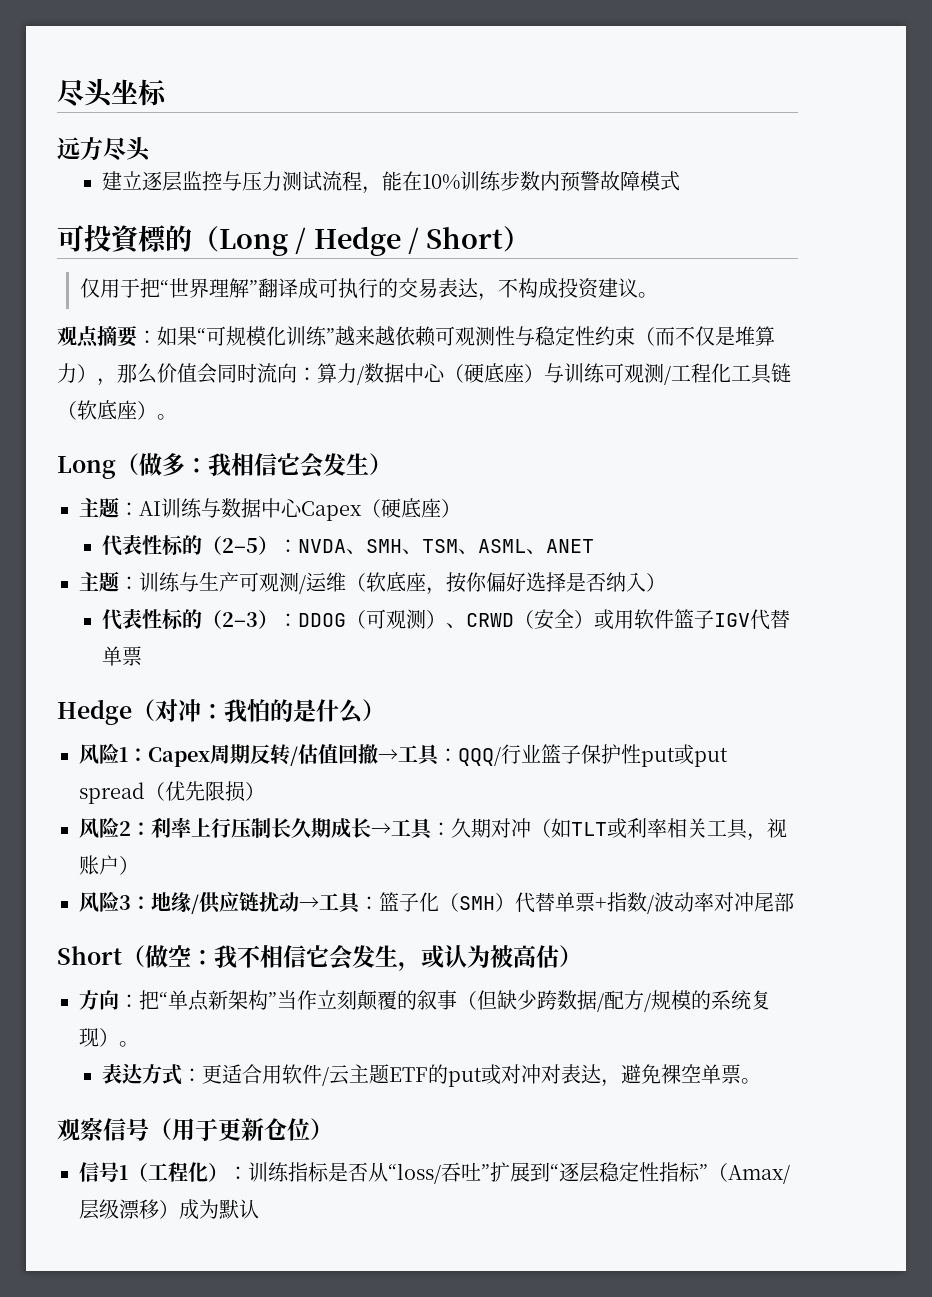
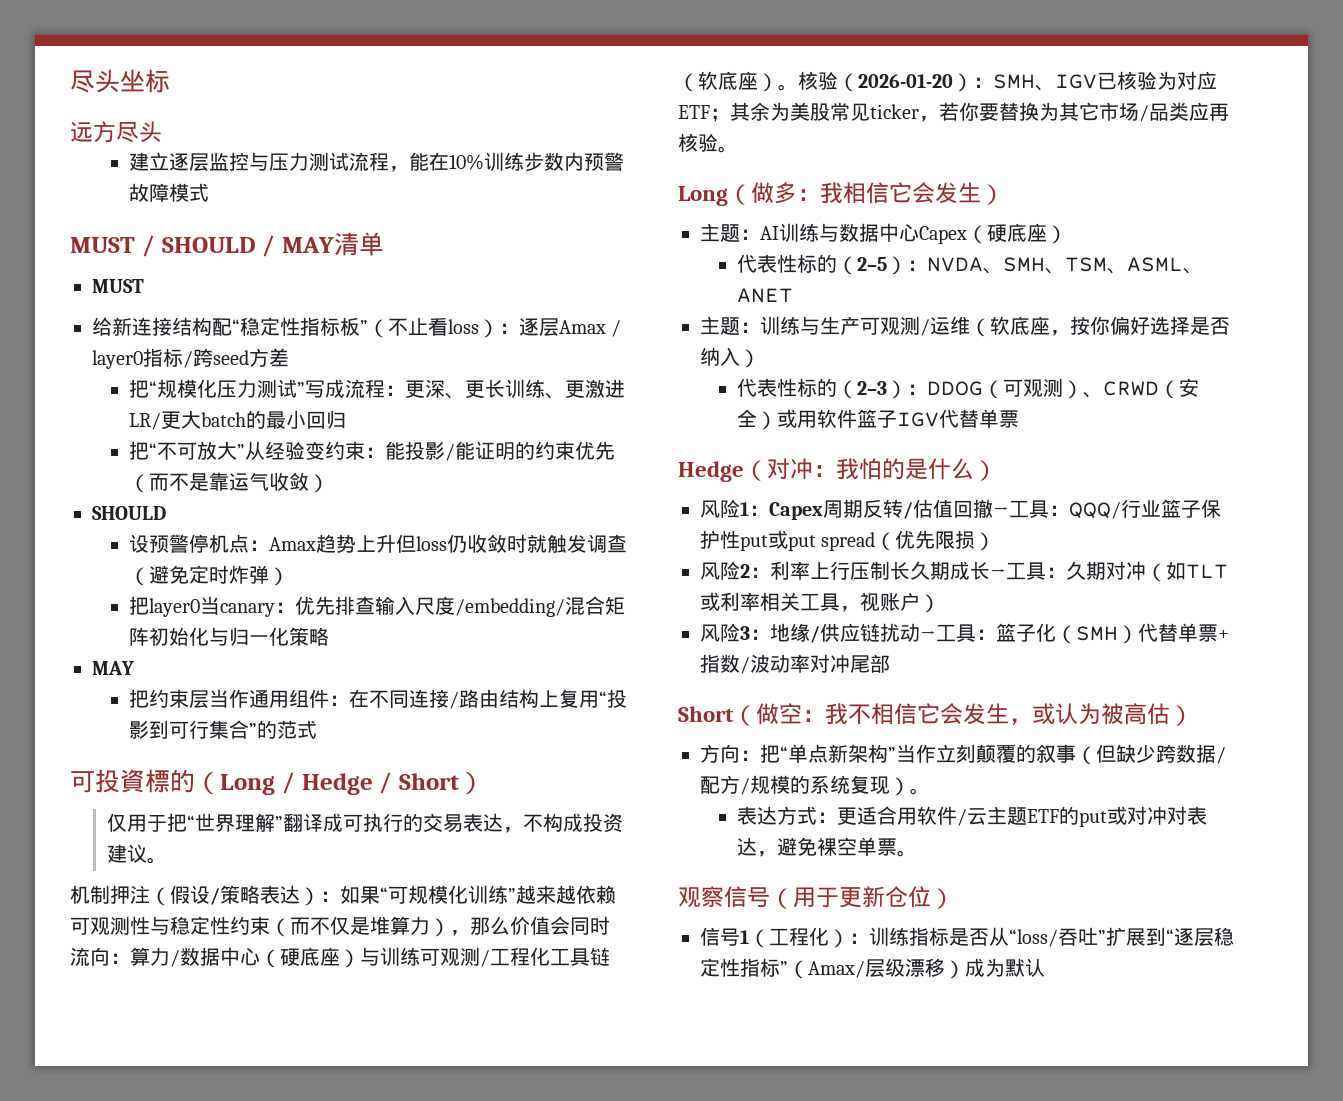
(681, 181) none -> [70,232,384,257] [92,279,144,293] [92,317,622,338] [92,348,289,369] [128,379,625,399] [128,410,346,430] [128,441,615,461] [128,472,329,493] [92,506,166,520] [128,534,627,553] [128,565,289,586] [128,596,625,617] [128,627,329,646] [92,661,134,675] [128,689,627,709] [128,720,317,739] // MUST / SHOULD / MAY清单 // MUST // 给新连接结构配“稳定性指标板”（不止看loss）：逐层Amax / layer0指标/跨seed方差 // 把“规模化压力测试”写成流程：更深、更长训练、更激进LR/更大batch的最小回归 // 把“不可放大”从经验变约束：能投影/能证明的约束优先（而不是靠运气收敛） // SHOULD // 设预警停机点：Amax趋势上升但loss仍收敛时就触发调查（避免定时炸弹） // 把layer0当canary：优先排查输入尺度/embedding/混合矩阵初始化与归一化策略 // MAY // 把约束层当作通用组件：在不同连接/路由结构上复用“投影到可行集合”的范式
[57,326,138,348] 观点摘要 -> [70,885,320,906] 机制押注（假设/策略表达）
(177, 417) none -> [798,71,1217,92] [678,102,1229,122] [678,133,738,153] 核验（2026-01-20）：SMH、IGV已核验为对应ETF；其余为美股常见ticker，若你要替换为其它市场/品类应再核验。

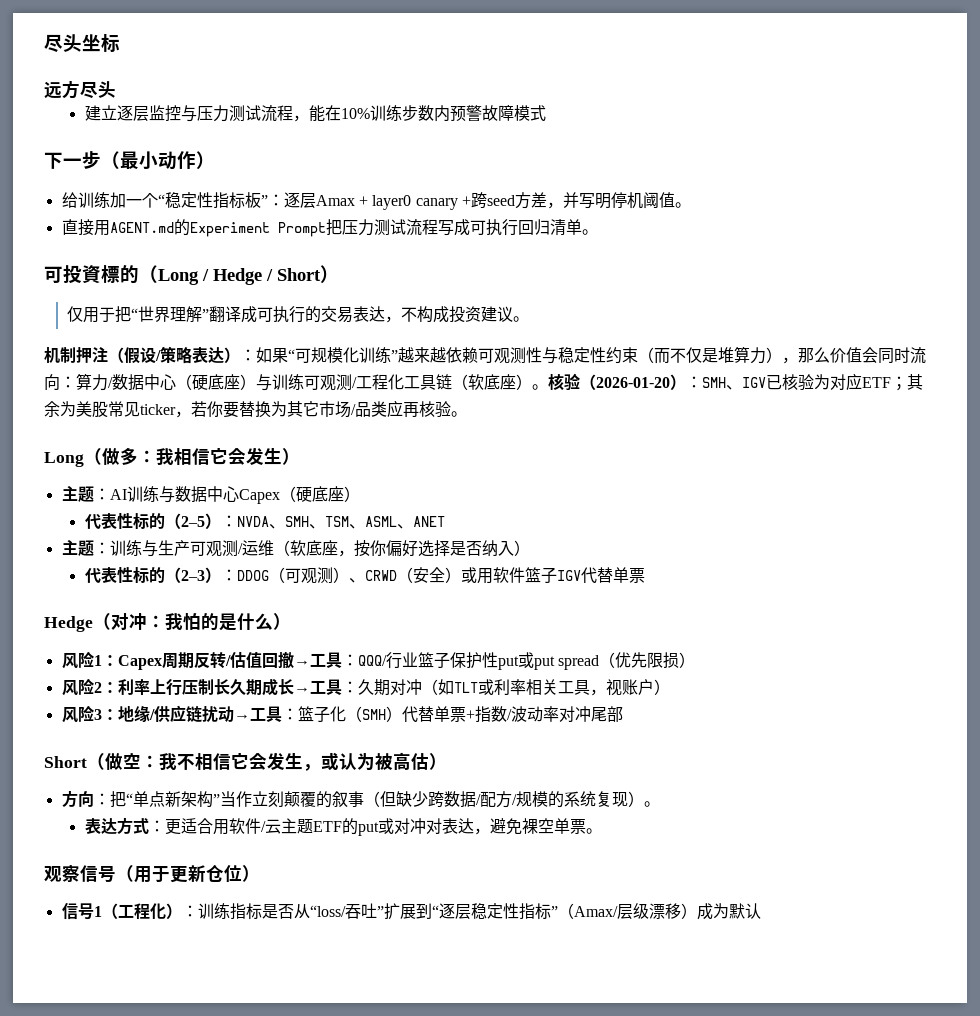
[70,232,384,257] [92,279,144,293] [92,317,232,336] MUST / SHOULD / MAY清单 // MUST // 给新连接结构配 -> [44,151,215,170] [61,192,158,208] 下一步（最小动作） // 给训练加一个
[368,317,622,338] [92,348,289,369] [128,379,625,399] [128,410,346,430] [128,441,615,461] [128,472,329,493] [92,506,166,520] [128,534,627,553] [128,565,289,586] [128,596,625,617] [128,627,329,646] [92,661,134,675] [128,689,627,709] [128,720,317,739] （不止看loss）：逐层Amax / layer0指标/跨seed方差 // 把“规模化压力测试”写成流程：更深、更长训练、更激进LR/更大batch的最小回归 // 把“不可放大”从经验变约束：能投影/能证明的约束优先（而不是靠运气收敛） // SHOULD // 设预警停机点：Amax趋势上升但loss仍收敛时就触发调查（避免定时炸弹） // 把layer0当canary：优先排查输入尺度/embedding/混合矩阵初始化与归一化策略 // MAY // 把约束层当作通用组件：在不同连接/路由结构上复用“投影到可行集合”的范式 -> [267,192,691,210] [61,219,598,237] ：逐层Amax + layer0 canary +跨seed方差，并写明停机阈值。 // 直接用AGENT.md的Experiment Prompt把压力测试流程写成可执行回归清单。

